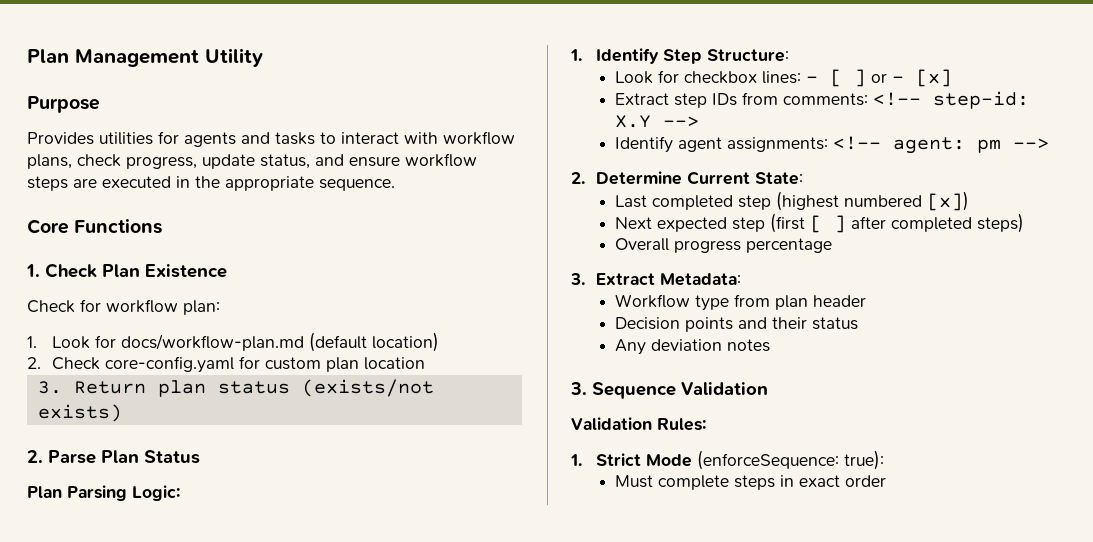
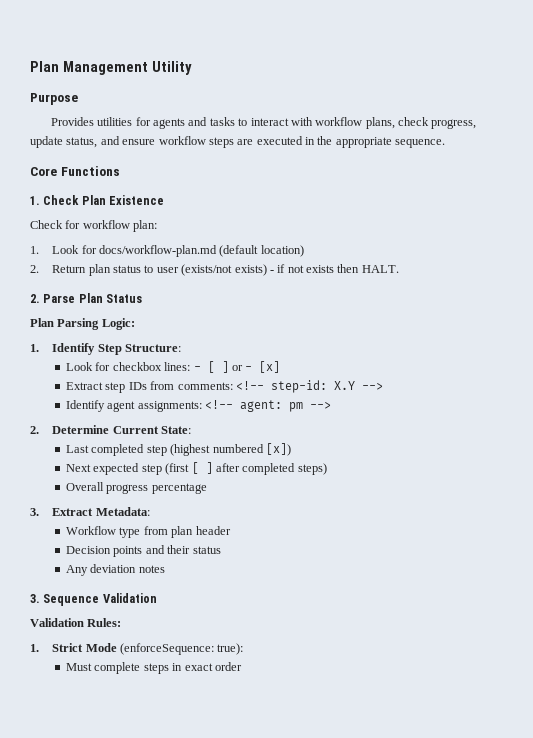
[52,356,426,373] [37,381,62,394] Check core-config.yaml for custom plan location // 3. -> (39, 269) none
(290, 387) none -> [144,265,179,273] to user
(122, 413) none -> [269,264,399,273] - if not exists then HALT.

